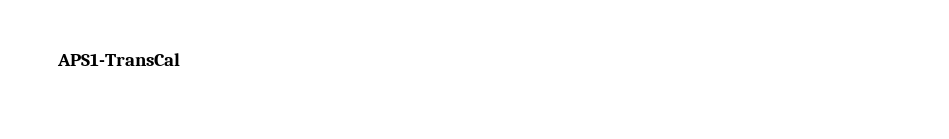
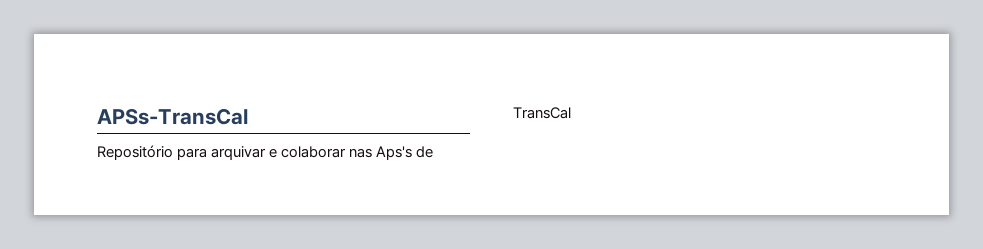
[57,53,180,66] APS1-TransCal -> [97,108,248,125] [97,145,434,160] [513,107,571,119] APSs-TransCal // Repositório para arquivar e colaborar nas Aps's de TransCal

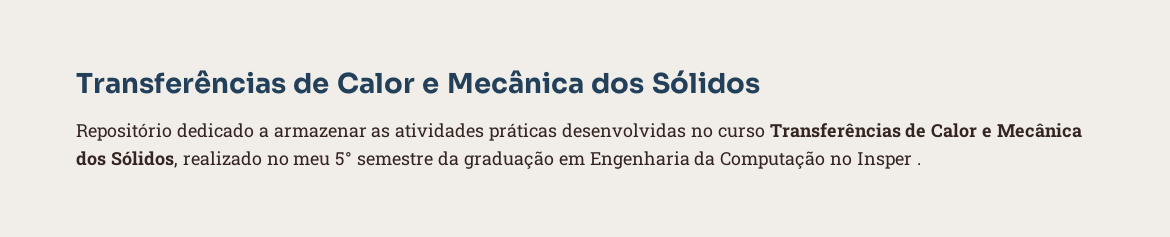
[97,108,248,125] [97,145,434,160] [513,107,571,119] APSs-TransCal // Repositório para arquivar e colaborar nas Aps's de TransCal -> [76,70,760,94] [76,123,1083,141] [76,151,921,169] Transferências de Calor e Mecânica dos Sólidos // Repositório dedicado a armazenar as atividades práticas desenvolvidas no curso Transferências de Calor e Mecânica dos Sólidos, realizado no meu 5° semestre da graduação em Engenharia da Computação no Insper .

